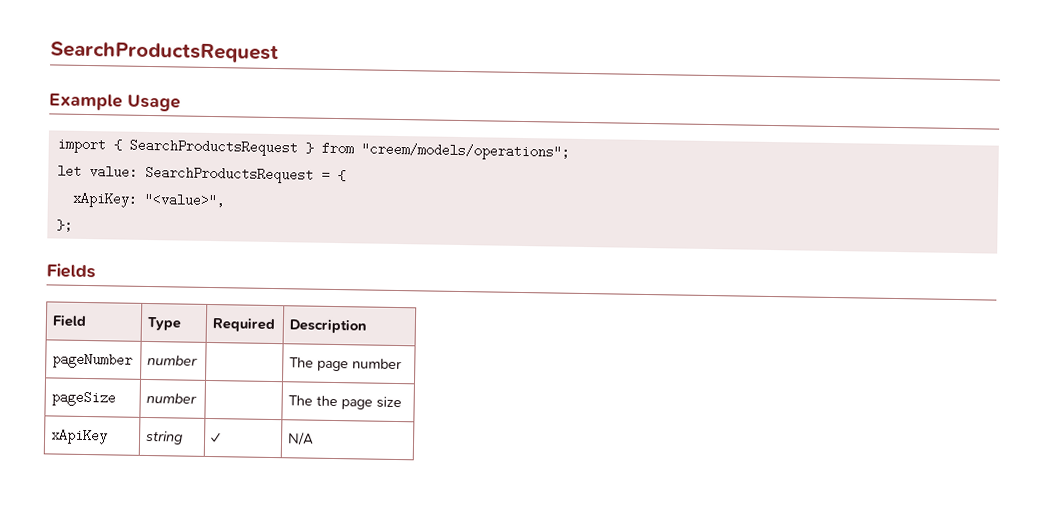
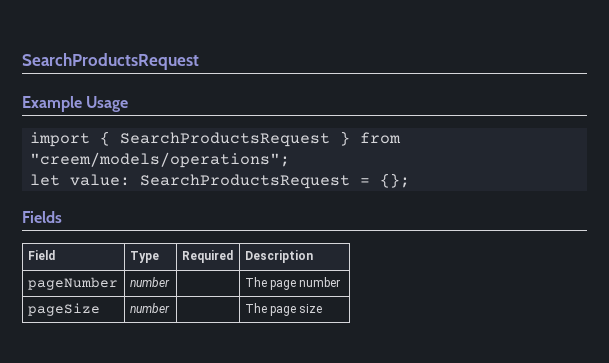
[336,170,346,182] [71,191,225,208] [55,218,73,232] { // xApiKey: "<value>", // }; -> [380,173,411,188] {};
[316,395,339,407] the -> (267, 308) none
[50,428,109,445] [145,430,185,445] [211,433,222,443] [287,432,315,446] // xApiKey | string | ✓ | N/A -> (323, 308) none

